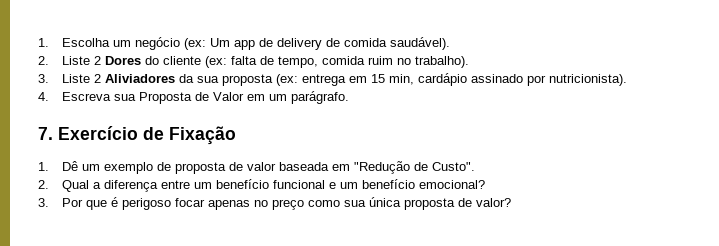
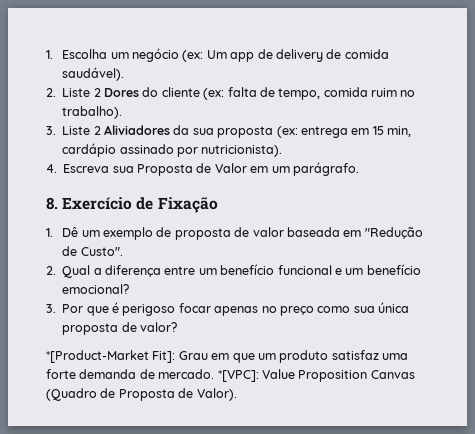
[38,127,53,140] 7. -> [46,197,58,210] 8.
(512, 202) none -> [46,350,408,363] [46,369,415,382] [46,388,237,401] // *[Product-Market Fit]: Grau em que um produto satisfaz uma forte demanda de mercado. *[VPC]: Value Proposition Canvas (Quadro de Proposta de Valor).

